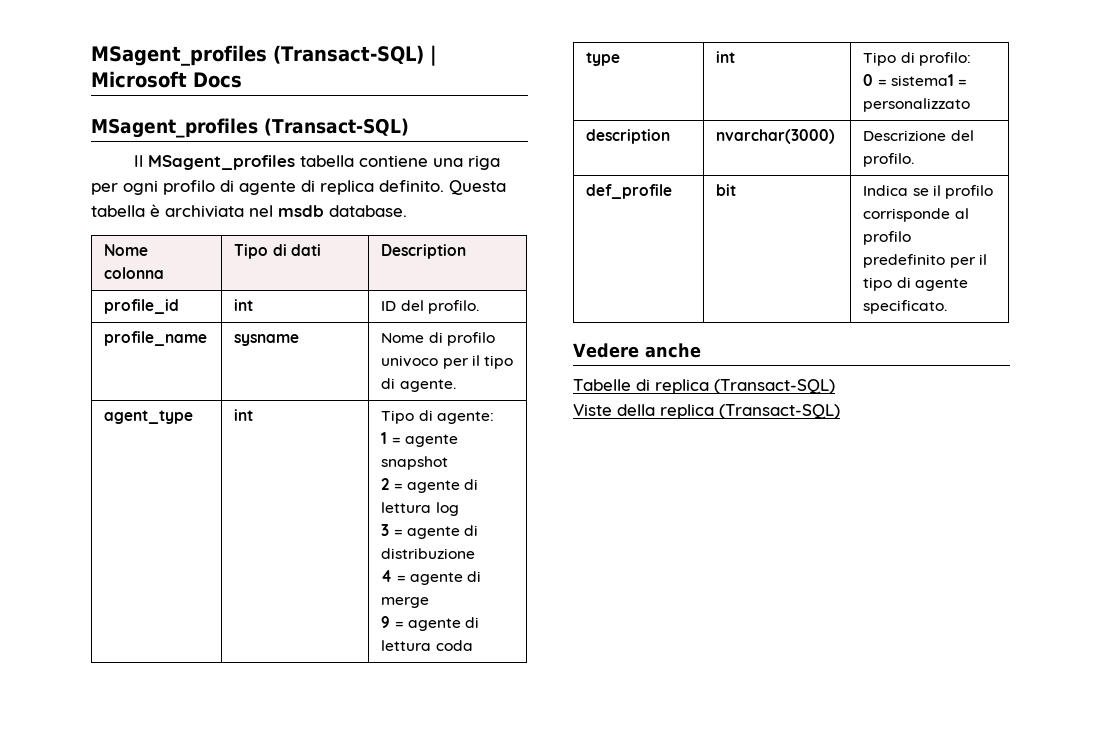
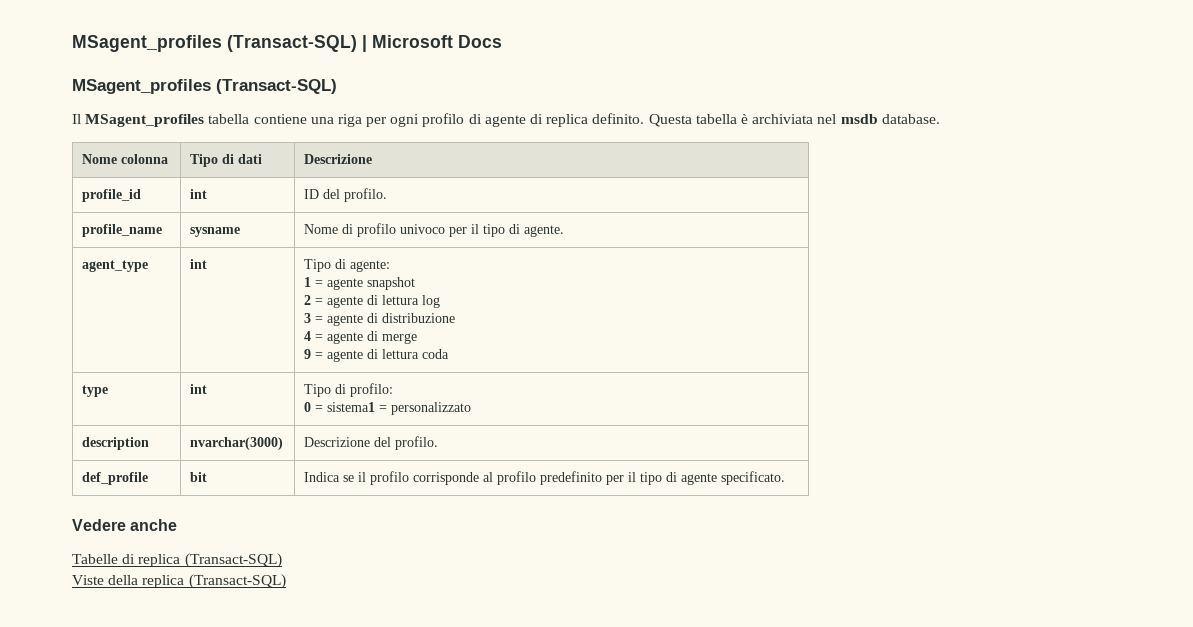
[381,244,467,259] Description -> [304,154,373,164] Descrizione

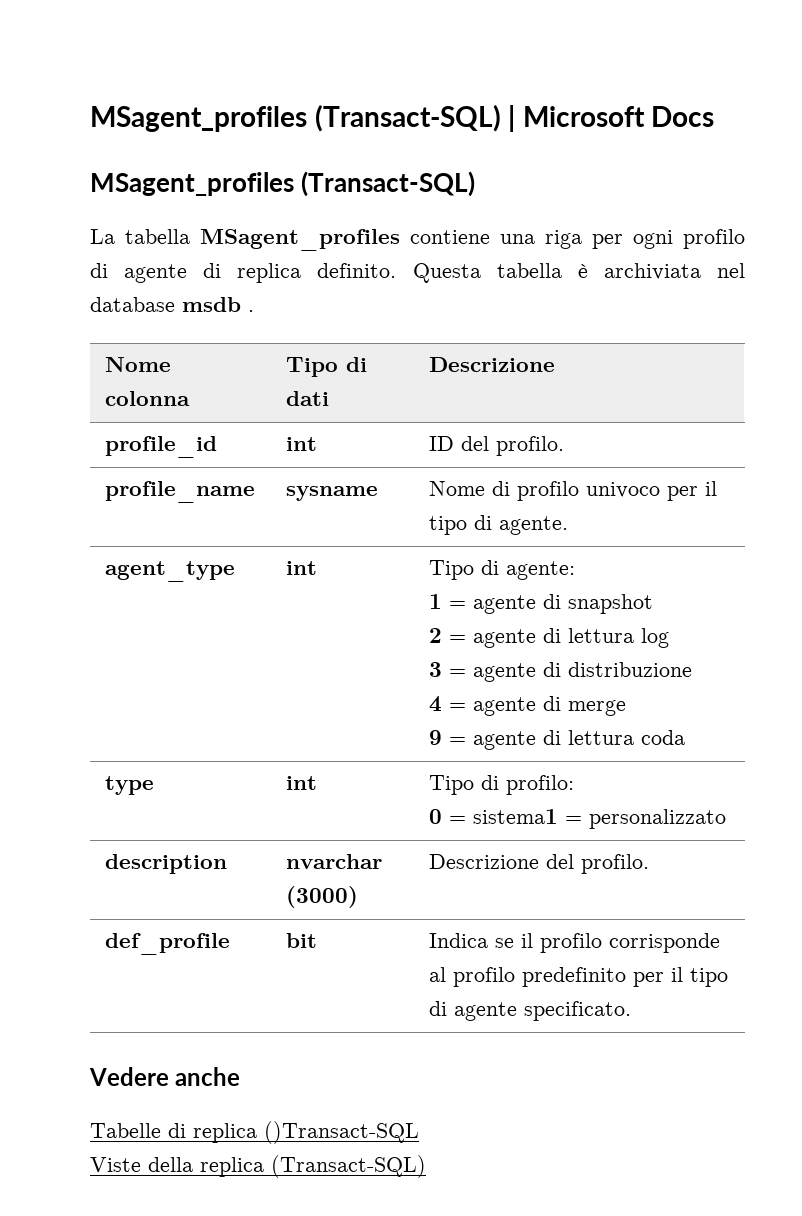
[72,114,250,127] Il MSagent_profiles tabella -> [90,229,400,251] La tabella MSagent_profiles
[840,114,940,124] msdb database. -> [90,297,254,312] database msdb .
(364, 284) none -> [542,594,561,609] di
[190,437,284,450] nvarchar(3000) -> [285,854,382,869] [285,886,358,908] nvarchar (3000)
[184,553,282,568] (Transact-SQL) -> [264,1121,419,1144] ()Transact-SQL

